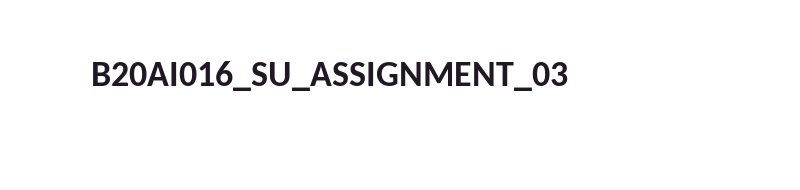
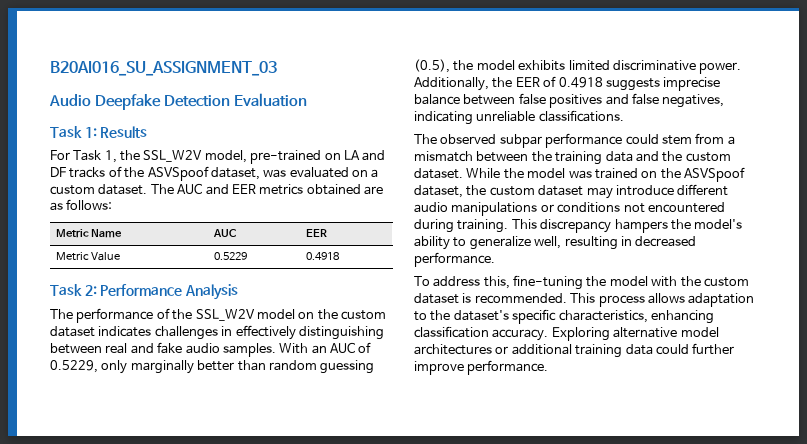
(568, 76) none -> [49,93,307,110] [50,126,148,138] [50,150,386,164] [50,166,379,181] [50,183,383,195] [50,199,113,211] [55,229,122,238] [212,229,236,237] [305,229,327,237] [55,252,120,261] [213,252,247,260] [305,252,339,260] [50,284,238,300] [50,308,386,323] [50,325,384,340] [50,342,372,357] [50,360,375,374] [414,59,742,74] [414,76,721,91] [414,93,725,108] [414,110,624,125] [414,133,735,148] [414,151,731,165] [414,167,745,182] [414,184,729,199] [414,202,725,216] [414,219,743,233] [414,236,697,250] [414,252,495,267] [414,275,749,290] [414,293,755,307] [414,309,714,324] [414,326,719,341] [414,343,735,358] [414,360,549,375] // Audio Deepfake Detection Evaluation // Task 1: Results // For Task 1, the SSL_W2V model, pre-trained on LA and DF tracks of the ASVSpoof dataset, was evaluated on a custom dataset. The AUC and EER metrics obtained are as follows: // Metric Name | AUC | EER // Metric Value | 0.5229 | 0.4918 // Task 2: Performance Analysis // The performance of the SSL_W2V model on the custom dataset indicates challenges in effectively distinguishing between real and fake audio samples. With an AUC of 0.5229, only marginally better than random guessing (0.5), the model exhibits limited discriminative power. Additionally, the EER of 0.4918 suggests imprecise balance between false positives and false negatives, indicating unreliable classifications. // The observed subpar performance could stem from a mismatch between the training data and the custom dataset. While the model was trained on the ASVSpoof dataset, the custom dataset may introduce different audio manipulations or conditions not encountered during training. This discrepancy hampers the model's ability to generalize well, resulting in decreased performance. // To address this, fine-tuning the model with the custom dataset is recommended. This process allows adaptation to the dataset's specific characteristics, enhancing classification accuracy. Exploring alternative model architectures or additional training data could further improve performance.

